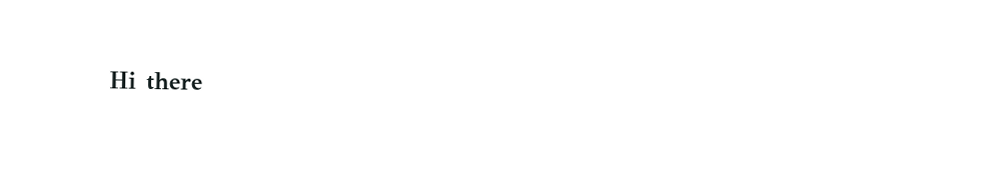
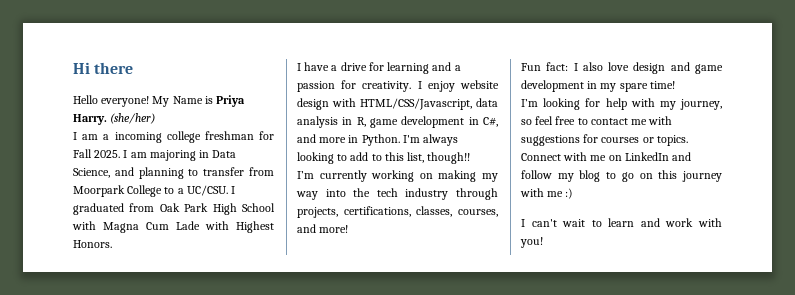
(203, 81) none -> [73,95,246,107] [73,113,156,125] [73,131,274,143] [73,149,237,161] [73,167,274,179] [73,185,236,197] [73,203,275,215] [72,221,274,233] [73,240,112,248] [297,62,461,74] [297,80,499,92] [297,98,498,110] [297,116,498,128] [297,134,459,146] [297,152,471,164] [297,170,498,182] [296,188,498,200] [297,206,498,218] [297,224,349,233] [521,62,723,74] [521,80,675,92] [521,98,722,110] [521,116,673,125] [521,134,688,146] [521,152,692,161] [521,170,722,182] [520,188,574,199] [521,218,722,227] [520,237,543,248] // Hello everyone! My Name is Priya Harry. (she/her) // I am a incoming college freshman for Fall 2025. I am majoring in Data Science, and planning to transfer from Moorpark College to a UC/CSU. I graduated from Oak Park High School with Magna Cum Lade with Highest Honors. // I have a drive for learning and a passion for creativity. I enjoy website design with HTML/CSS/Javascript, data analysis in R, game development in C#, and more in Python. I'm always looking to add to this list, though!! // I’m currently working on making my way into the tech industry through projects, certifications, classes, courses, and more! // Fun fact: I also love design and game development in my spare time! // I’m looking for help with my journey, so feel free to contact me with suggestions for courses or topics. Connect with me on LinkedIn and follow my blog to go on this journey with me :) // I can't wait to learn and work with you!

